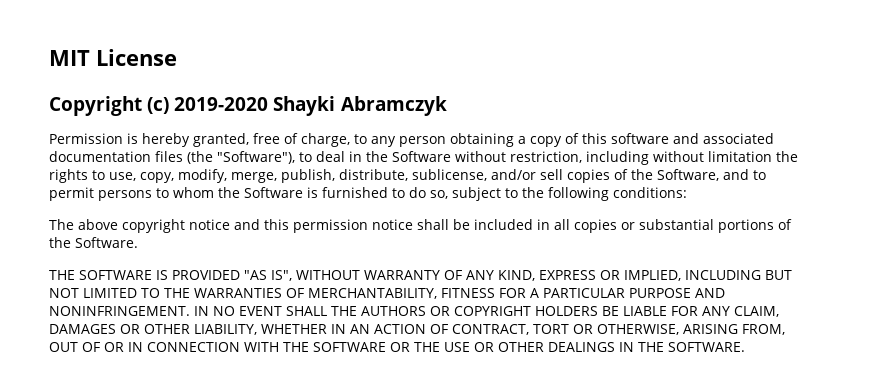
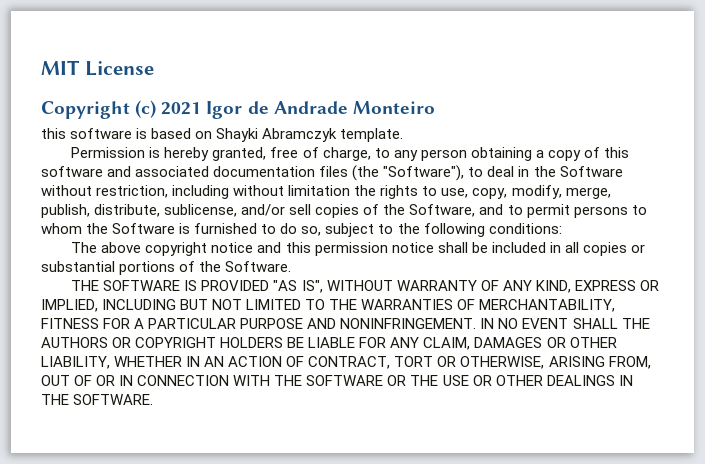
[174,97,269,111] 2019-2020 -> [161,101,435,119] [41,128,213,139] 2021 Igor de Andrade Monteiro // this software is based on
(447, 106) none -> [340,128,404,142] template.

